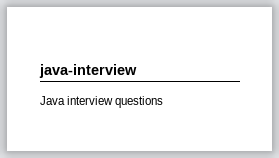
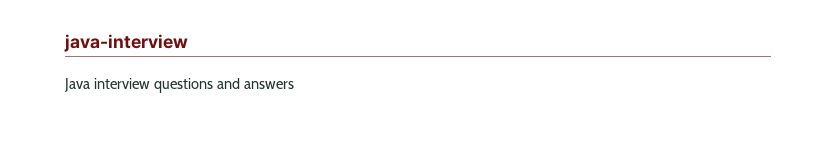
(164, 102) none -> [216,78,294,89] and answers

